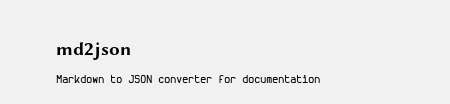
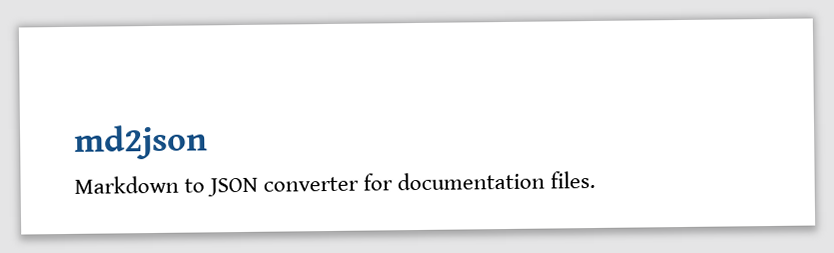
(320, 79) none -> [550,170,597,189] files.

